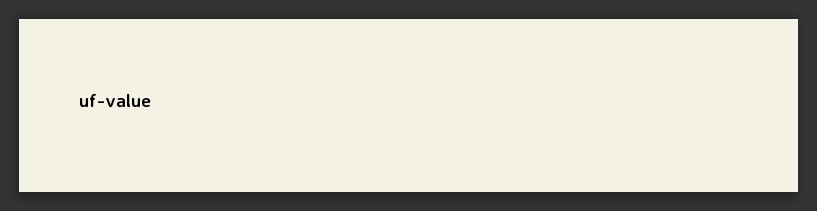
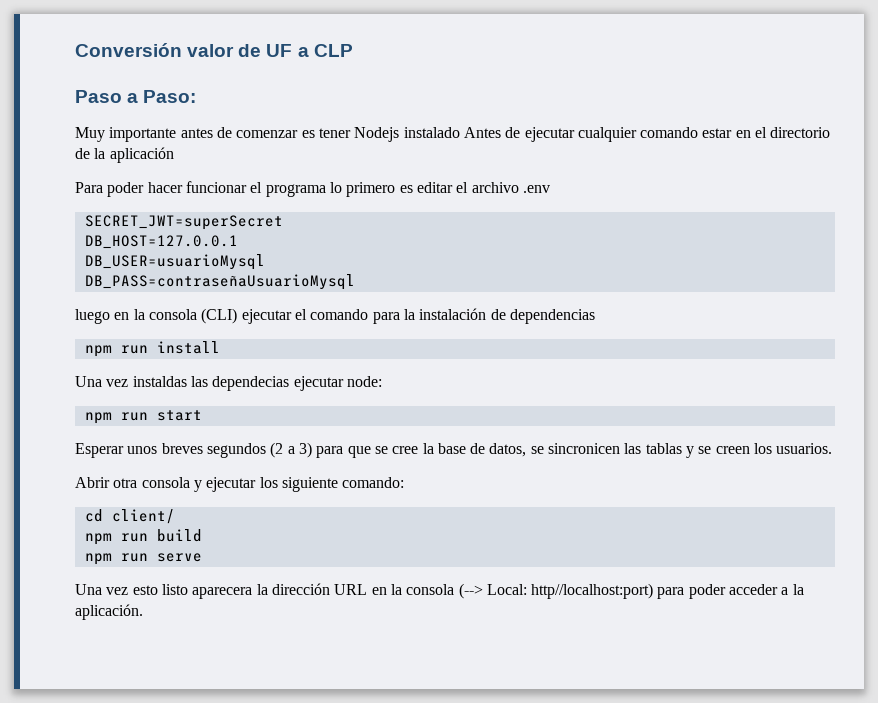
[79,94,151,107] uf-value -> [75,43,353,57] [75,90,197,103] [75,127,831,142] [75,147,174,163] [75,181,550,197] [84,215,283,230] [84,235,238,249] [84,254,265,270] [84,274,355,290] [75,308,595,324] [84,341,220,357] [75,376,382,391] [84,410,202,424] [75,442,833,458] [75,477,405,492] [84,509,175,524] [84,529,202,545] [84,553,202,565] [75,583,804,599] [75,604,143,620] Conversión valor de UF a CLP // Paso a Paso: // Muy importante antes de comenzar es tener Nodejs instalado Antes de ejecutar cualquier comando estar en el directorio de la aplicación // Para poder hacer funcionar el programa lo primero es editar el archivo .env // SECRET_JWT=superSecret // DB_HOST=127.0.0.1 // DB_USER=usuarioMysql // DB_PASS=contraseñaUsuarioMysql // luego en la consola (CLI) ejecutar el comando para la instalación de dependencias // npm run install // Una vez instaldas las dependecias ejecutar node: // npm run start // Esperar unos breves segundos (2 a 3) para que se cree la base de datos, se sincronicen las tablas y se creen los usuarios. // Abrir otra consola y ejecutar los siguiente comando: // cd client/ // npm run build // npm run serve // Una vez esto listo aparecera la dirección URL en la consola (--> Local: http//localhost:port) para poder acceder a la aplicación.

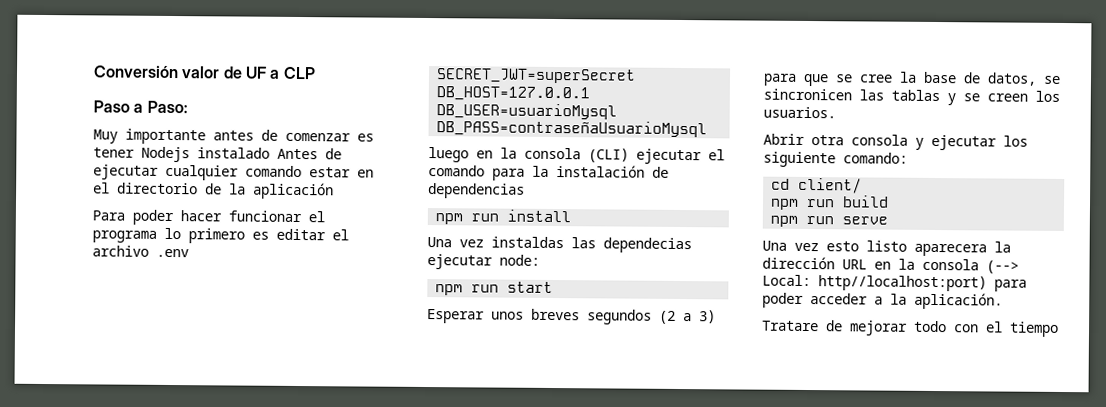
(143, 612) none -> [762,320,1059,337] // Tratare de mejorar todo con el tiempo

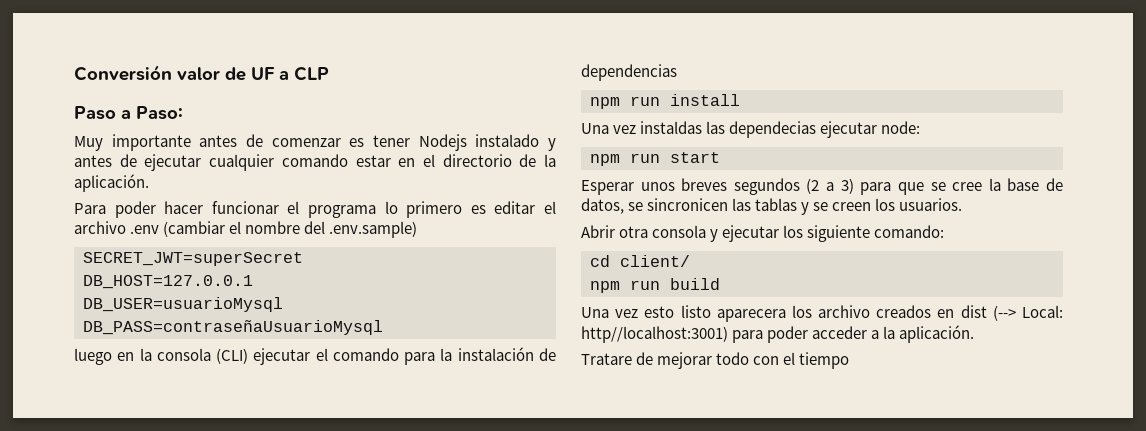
[277,148,318,160] Antes -> [548,138,556,151] [74,155,112,167] y antes
[253,182,334,200] aplicación -> [74,174,149,192] aplicación.
(189, 253) none -> [163,221,418,238] (cambiar el nombre del .env.sample)
[770,215,889,227] // npm run serve -> (720, 284) none
[994,241,1011,253] [762,256,979,271] la dirección URL en la consola -> [791,305,987,318] los archivo creados en dist
[818,275,987,292] http//localhost:port) -> [581,326,728,343] http//localhost:3001)

